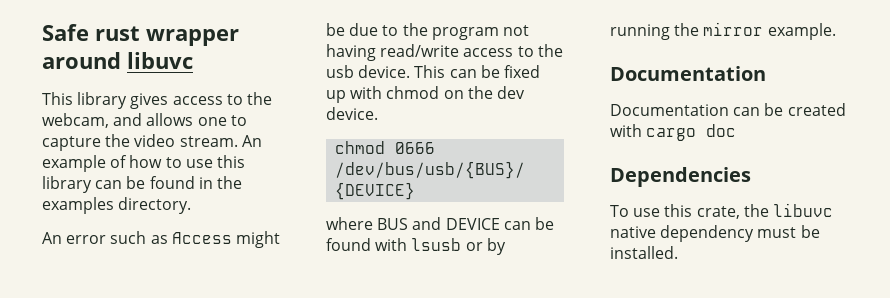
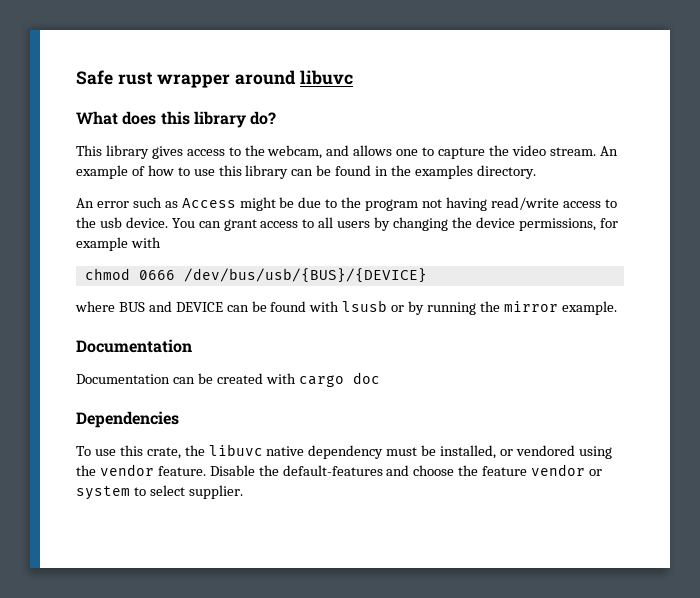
(193, 60) none -> [76,111,277,128] // What does this library do?
[414,65,540,78] [326,86,525,103] [326,107,378,120] This can be fixed up with chmod on the dev device. -> [171,217,618,231] [76,237,161,251] You can grant access to all users by changing the device permissions, for example with
[610,246,678,259] installed. -> [440,445,612,459] [76,464,603,476] [76,485,243,500] installed, or vendored using the vendor feature. Disable the default-features and choose the feature vendor or system to select supplier.

